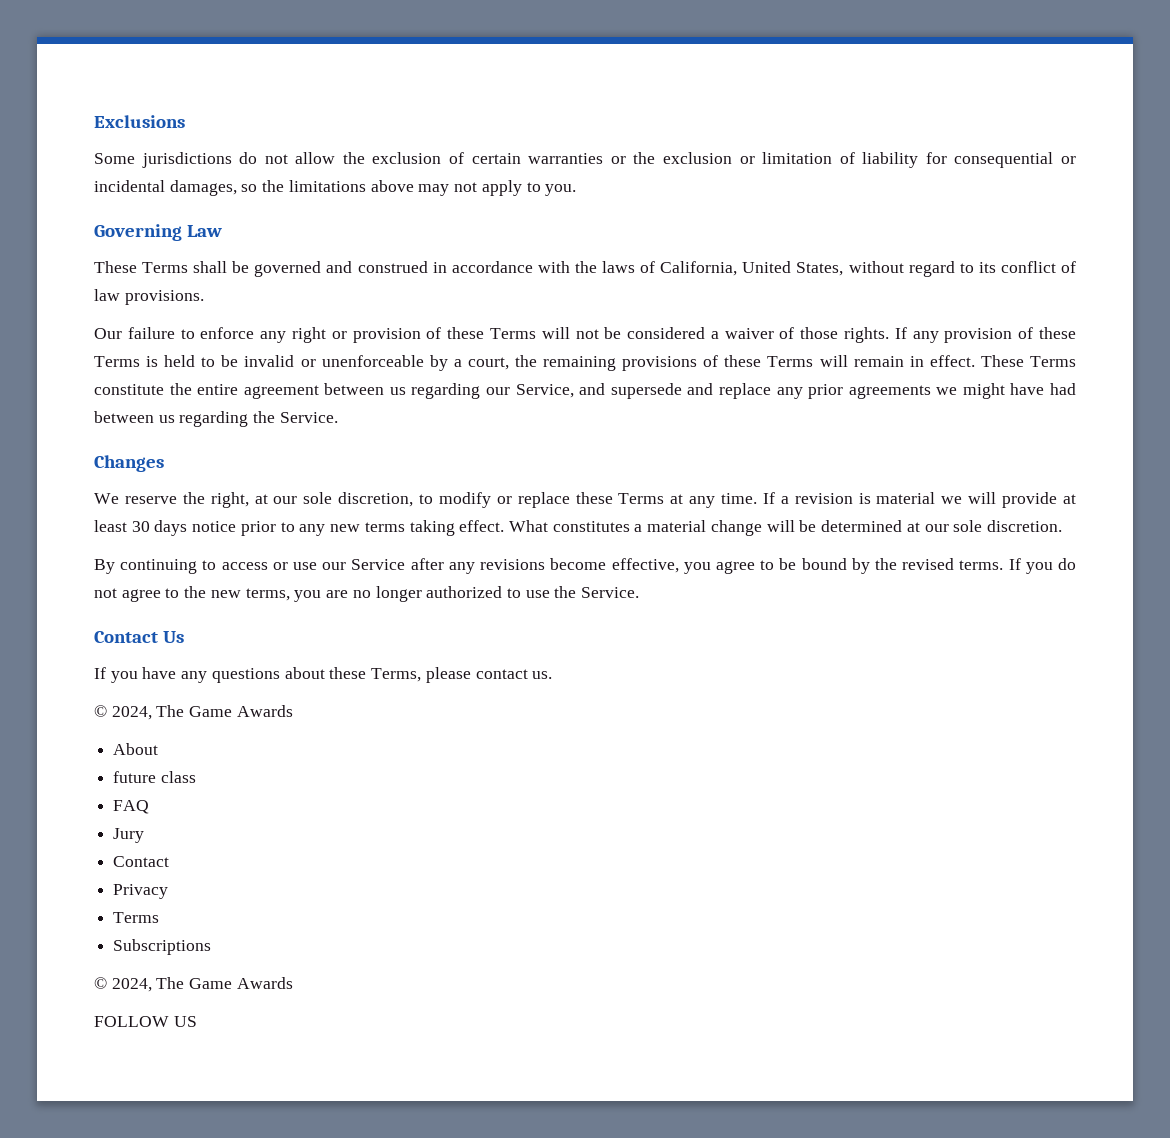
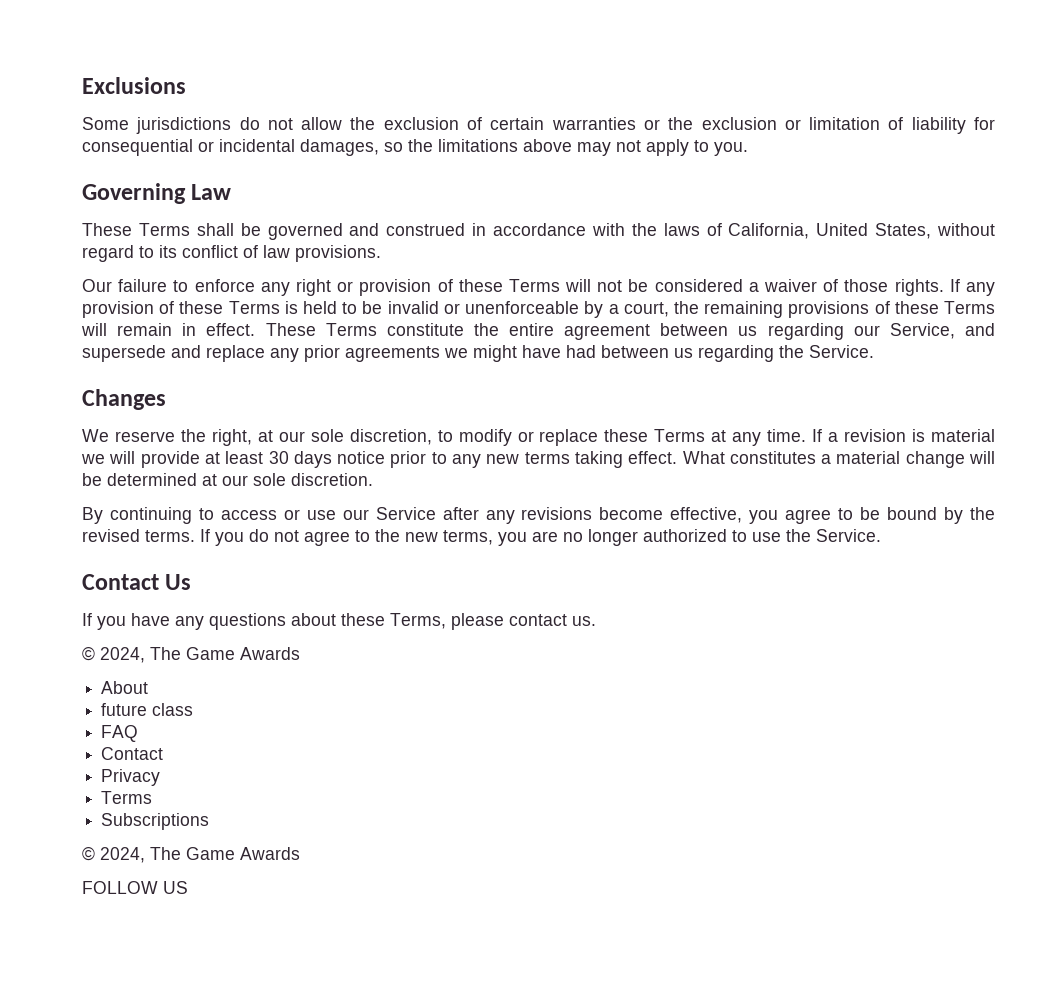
[113,828,145,843] // Jury -> (139, 733) none

